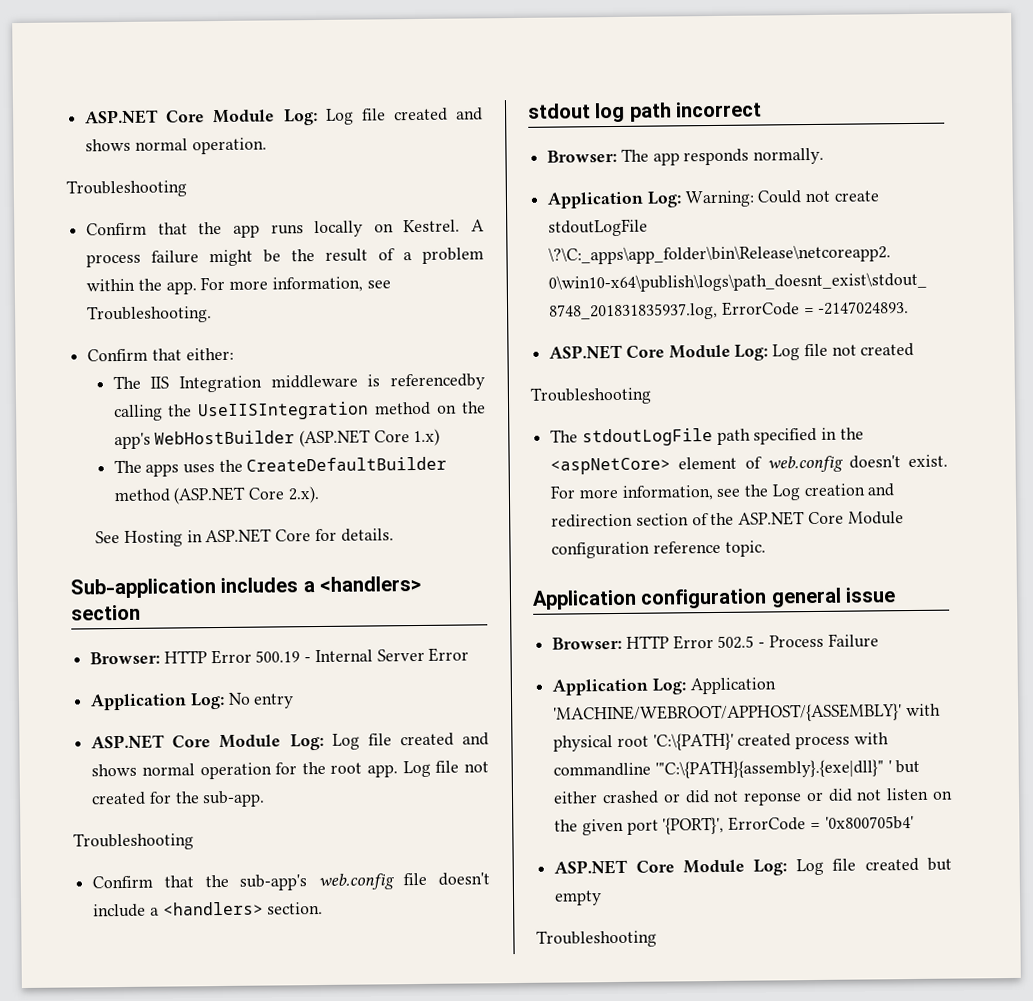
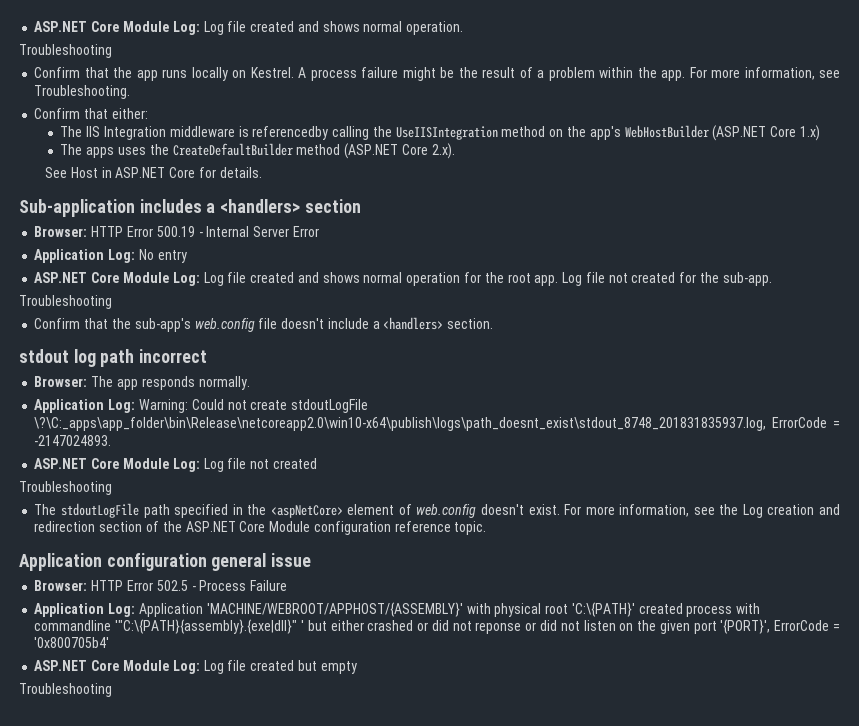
[124,530,184,547] Hosting -> [70,167,98,178] Host

